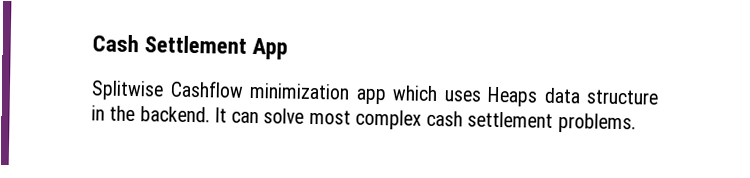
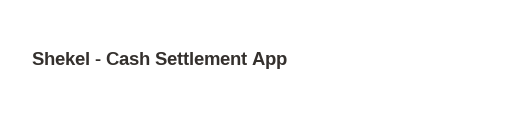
(92, 43) none -> [32,52,101,65] Shekel -
[91,80,659,107] [91,105,636,134] // Splitwise Cashflow minimization app which uses Heaps data structure in the backend. It can solve most complex cash settlement problems. -> (287, 60) none

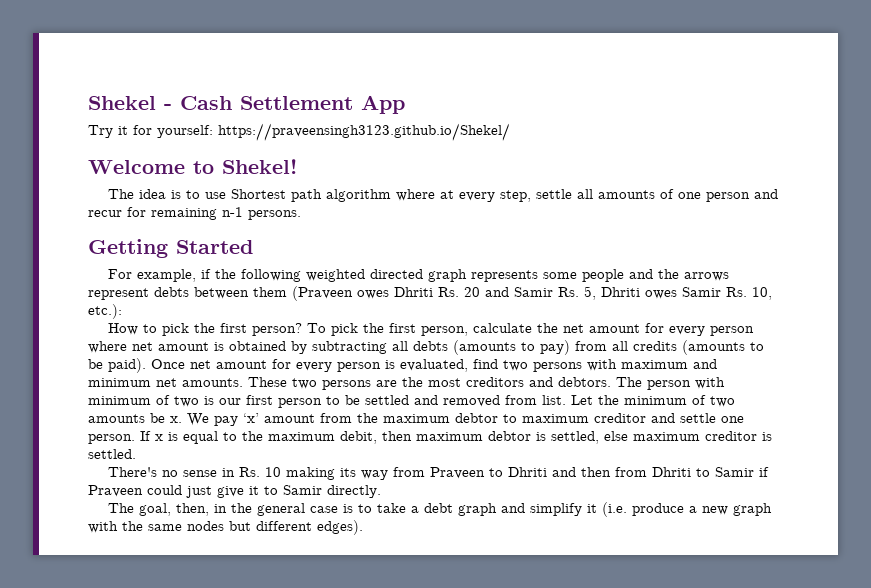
(287, 60) none -> [88,123,510,141] [88,159,297,174] [108,189,779,202] [88,207,301,220] [88,239,253,258] [108,269,730,282] [88,286,772,301] [88,304,122,319] [108,323,755,336] [88,340,764,355] [88,358,717,373] [88,377,725,390] [88,395,735,408] [88,413,744,426] [88,431,772,444] [88,449,136,459] [108,467,770,480] [88,485,381,498] [108,502,773,517] [88,520,363,535] // Try it for yourself: https://praveensingh3123.github.io/Shekel/ // Welcome to Shekel! // The idea is to use Shortest path algorithm where at every step, settle all amounts of one person and recur for remaining n-1 persons. // Getting Started // For example, if the following weighted directed graph represents some people and the arrows represent debts between them (Praveen owes Dhriti Rs. 20 and Samir Rs. 5, Dhriti owes Samir Rs. 10, etc.): // How to pick the first person? To pick the first person, calculate the net amount for every person where net amount is obtained by subtracting all debts (amounts to pay) from all credits (amounts to be paid). Once net amount for every person is evaluated, find two persons with maximum and minimum net amounts. These two persons are the most creditors and debtors. The person with minimum of two is our first person to be settled and removed from list. Let the minimum of two amounts be x. We pay ‘x’ amount from the maximum debtor to maximum creditor and settle one person. If x is equal to the maximum debit, then maximum debtor is settled, else maximum creditor is settled. // There's no sense in Rs. 10 making its way from Praveen to Dhriti and then from Dhriti to Samir if Praveen could just give it to Samir directly. // The goal, then, in the general case is to take a debt graph and simplify it (i.e. produce a new graph with the same nodes but different edges).

